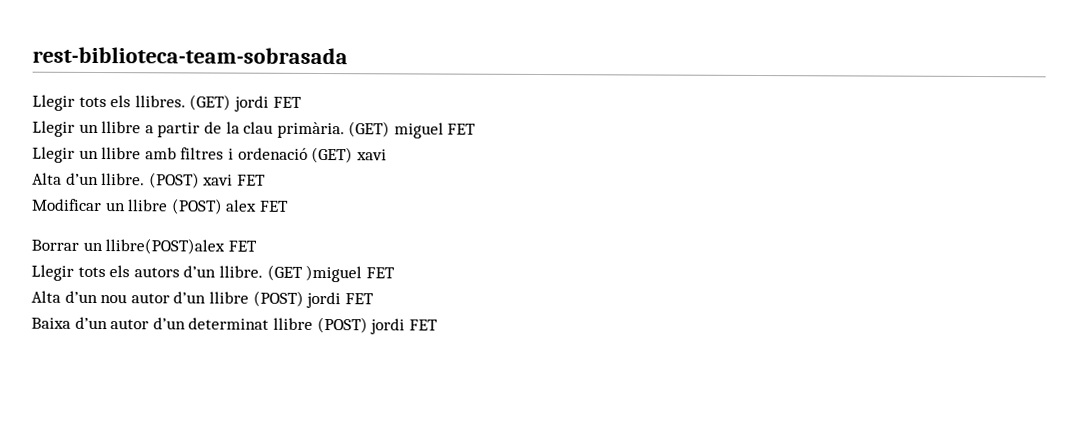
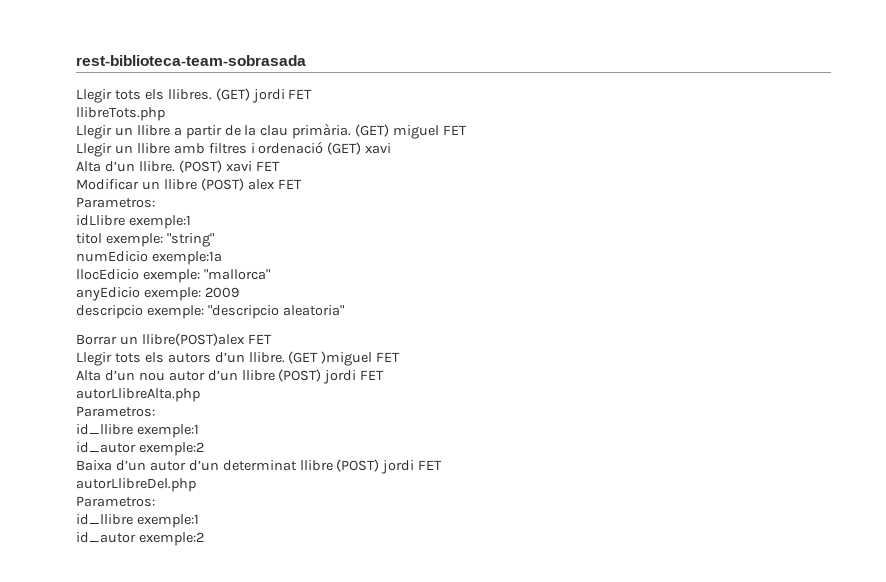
(302, 102) none -> [76,107,165,121] // llibreTots.php
(289, 206) none -> [76,197,155,208] [76,215,191,229] [76,233,214,247] [76,251,222,265] [76,269,270,283] [76,287,239,301] [76,305,344,319] // Parametros: // idLlibre exemple:1 // titol exemple: "string" // numEdicio exemple:1ª // llocEdicio exemple: "mallorca" // anyEdicio exemple: 2009 // descripcio exemple: "descripcio aleatoria"
(374, 299) none -> [76,388,200,402] [76,406,155,417] [76,424,199,438] [76,442,204,456] // autorLlibreAlta.php // Parametros: // id_llibre exemple:1 // id_autor exemple:2
(438, 325) none -> [76,478,196,492] [76,496,155,507] [76,514,199,528] [76,532,204,546] // autorLlibreDel.php // Parametros: // id_llibre exemple:1 // id_autor exemple:2

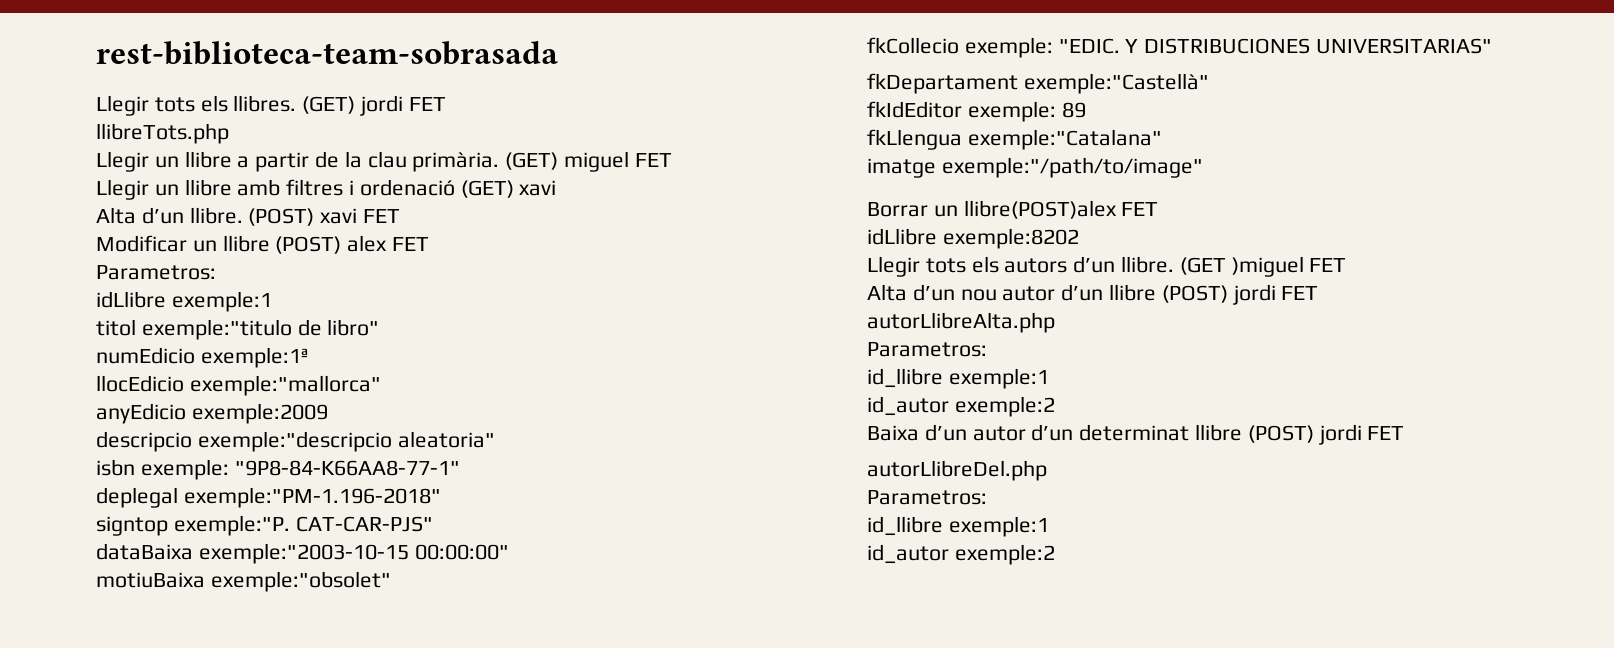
[105,233,214,247] exemple: "string" -> [141,319,380,340] exemple:"titulo de libro"
[142,269,270,283] exemple: "mallorca" -> [189,375,381,396] exemple:"mallorca"
[143,287,239,301] exemple: 2009 -> [191,403,328,424] exemple:2009
[146,305,344,319] exemple: "descripcio aleatoria" -> [197,431,495,452] [96,459,460,480] [96,487,441,508] [96,515,433,536] [96,543,509,564] [96,571,391,592] [867,37,1493,58] [867,73,1209,94] [867,101,1086,122] [867,129,1162,150] [867,157,1203,178] exemple:"descripcio aleatoria" // isbn exemple: "9P8-84-K66AA8-77-1" // deplegal exemple:"PM-1.196-2018" // signtop exemple:"P. CAT-CAR-PJS" // dataBaixa exemple:"2003-10-15 00:00:00" // motiuBaixa exemple:"obsolet" // fkCollecio exemple: "EDIC. Y DISTRIBUCIONES UNIVERSITARIAS" // fkDepartament exemple:"Castellà" // fkIdEditor exemple: 89 // fkLlengua exemple:"Catalana" // imatge exemple:"/path/to/image"
(272, 339) none -> [867,228,1079,249] // idLlibre exemple:8202

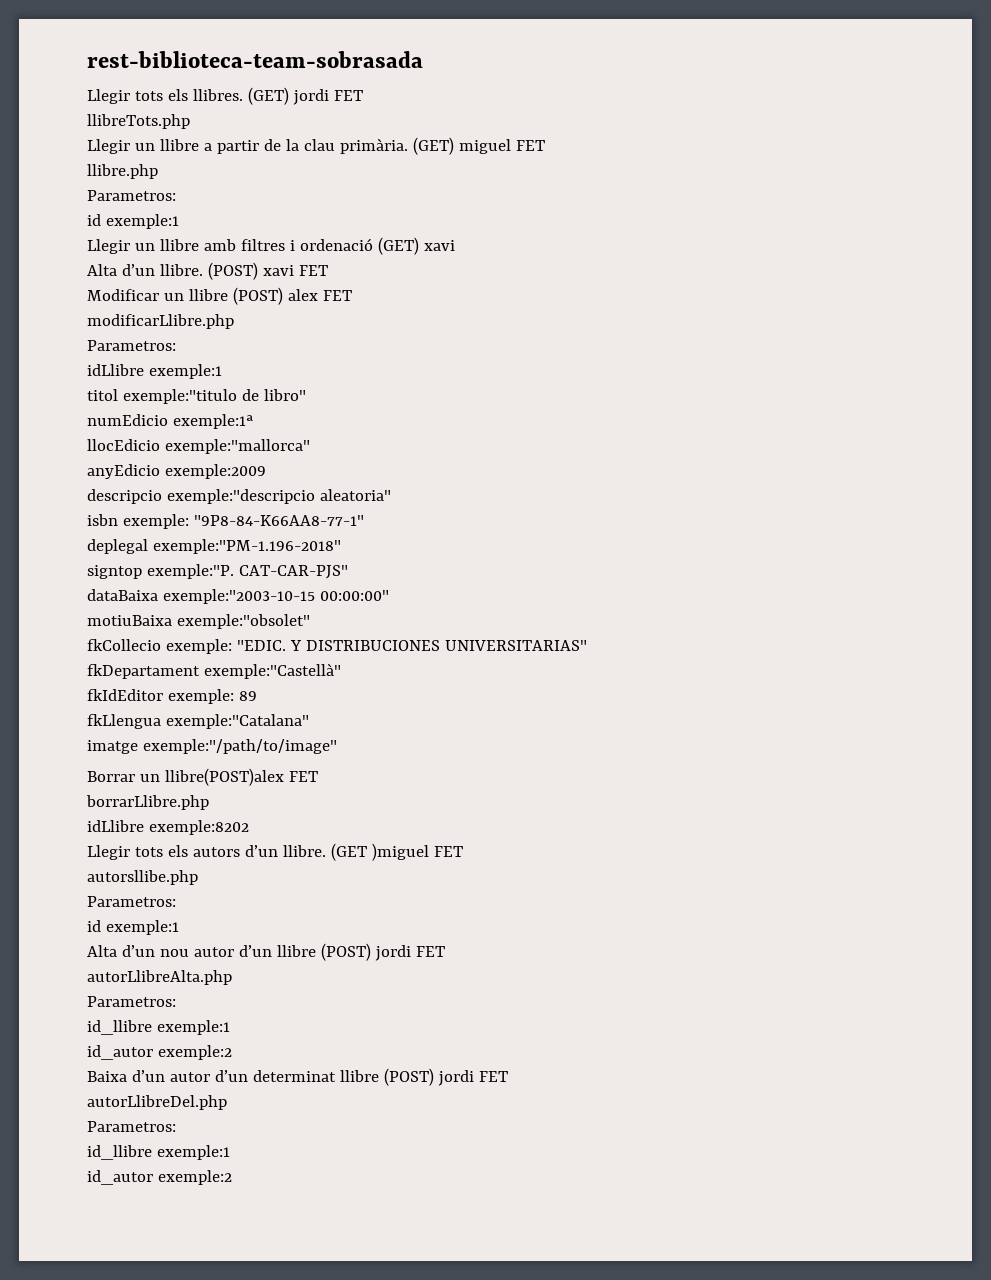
(672, 160) none -> [87,164,158,179] [87,190,176,201] [87,214,179,229] // llibre.php // Parametros: // id exemple:1
(430, 244) none -> [87,314,234,329] // modificarLlibre.php
(1159, 209) none -> [86,795,209,810] // borrarLlibre.php
(1347, 265) none -> [87,870,198,885] [87,896,176,907] [87,920,179,935] // autorsllibe.php // Parametros: // id exemple:1

